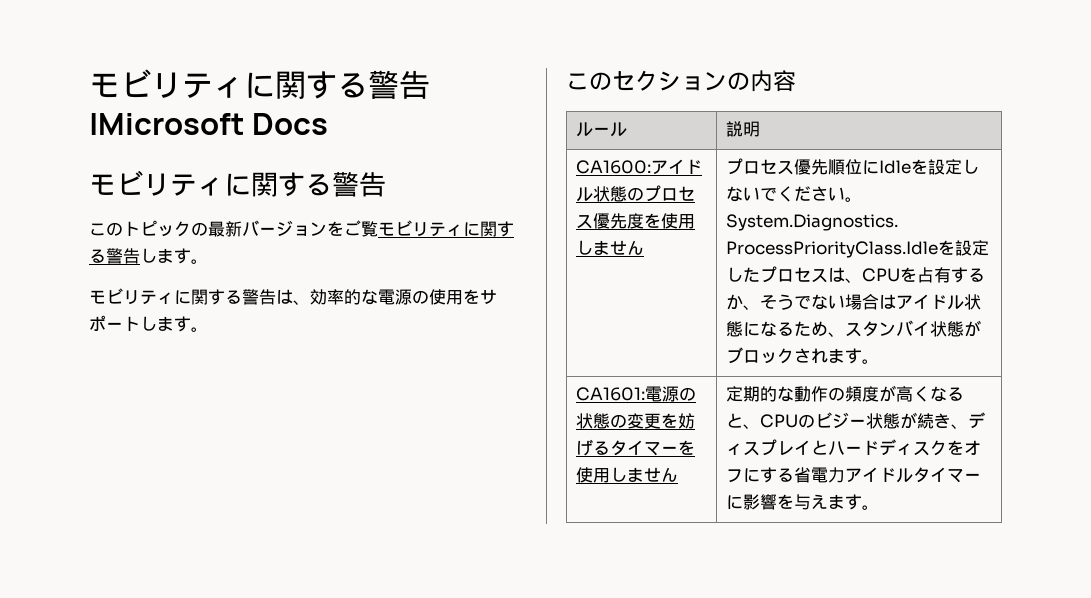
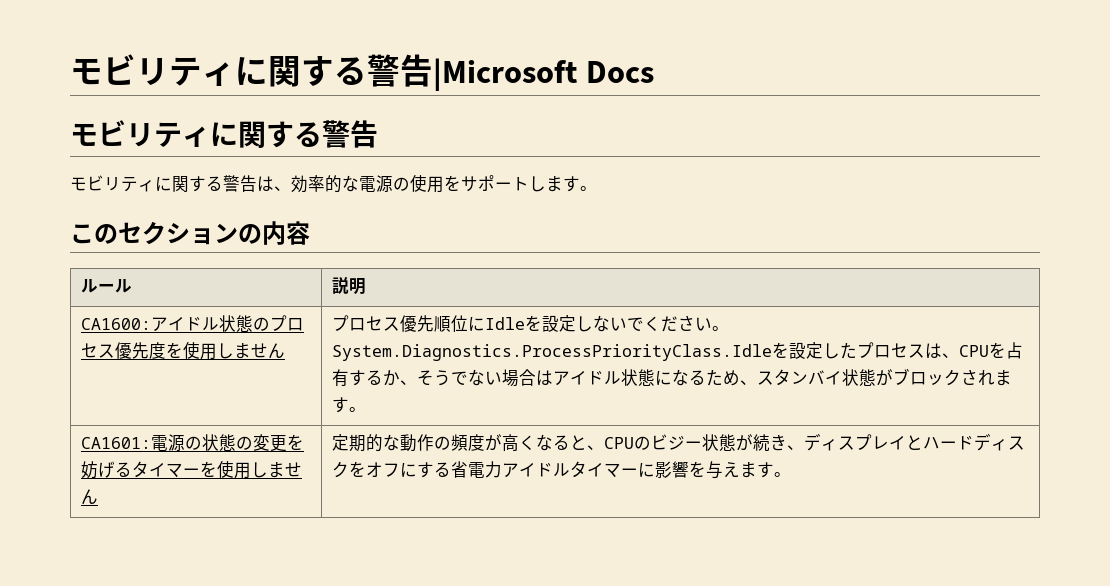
[89,220,514,237] [89,248,208,264] // このトピックの最新バージョンをご覧モビリティに関する警告します。 -> (378, 134) none

